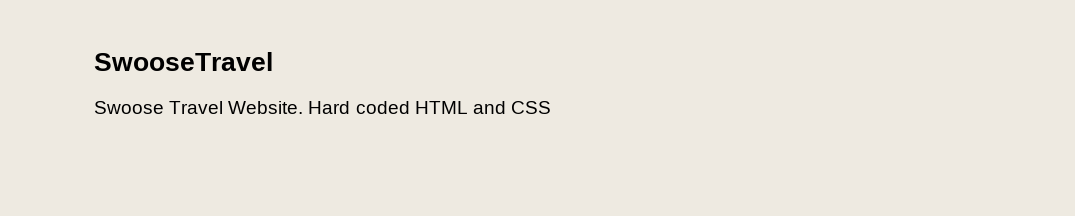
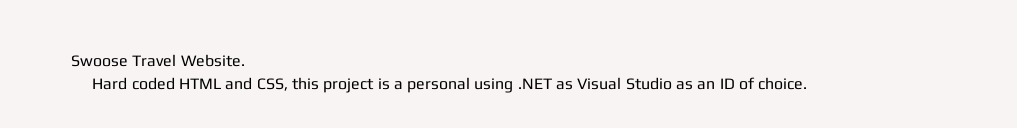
[94,52,273,71] SwooseTravel // -> (71, 61) none
(304, 107) none -> (245, 60) //
[510,101,551,114] CSS -> [256,77,808,93] CSS, this project is a personal using .NET as Visual Studio as an ID of choice.

